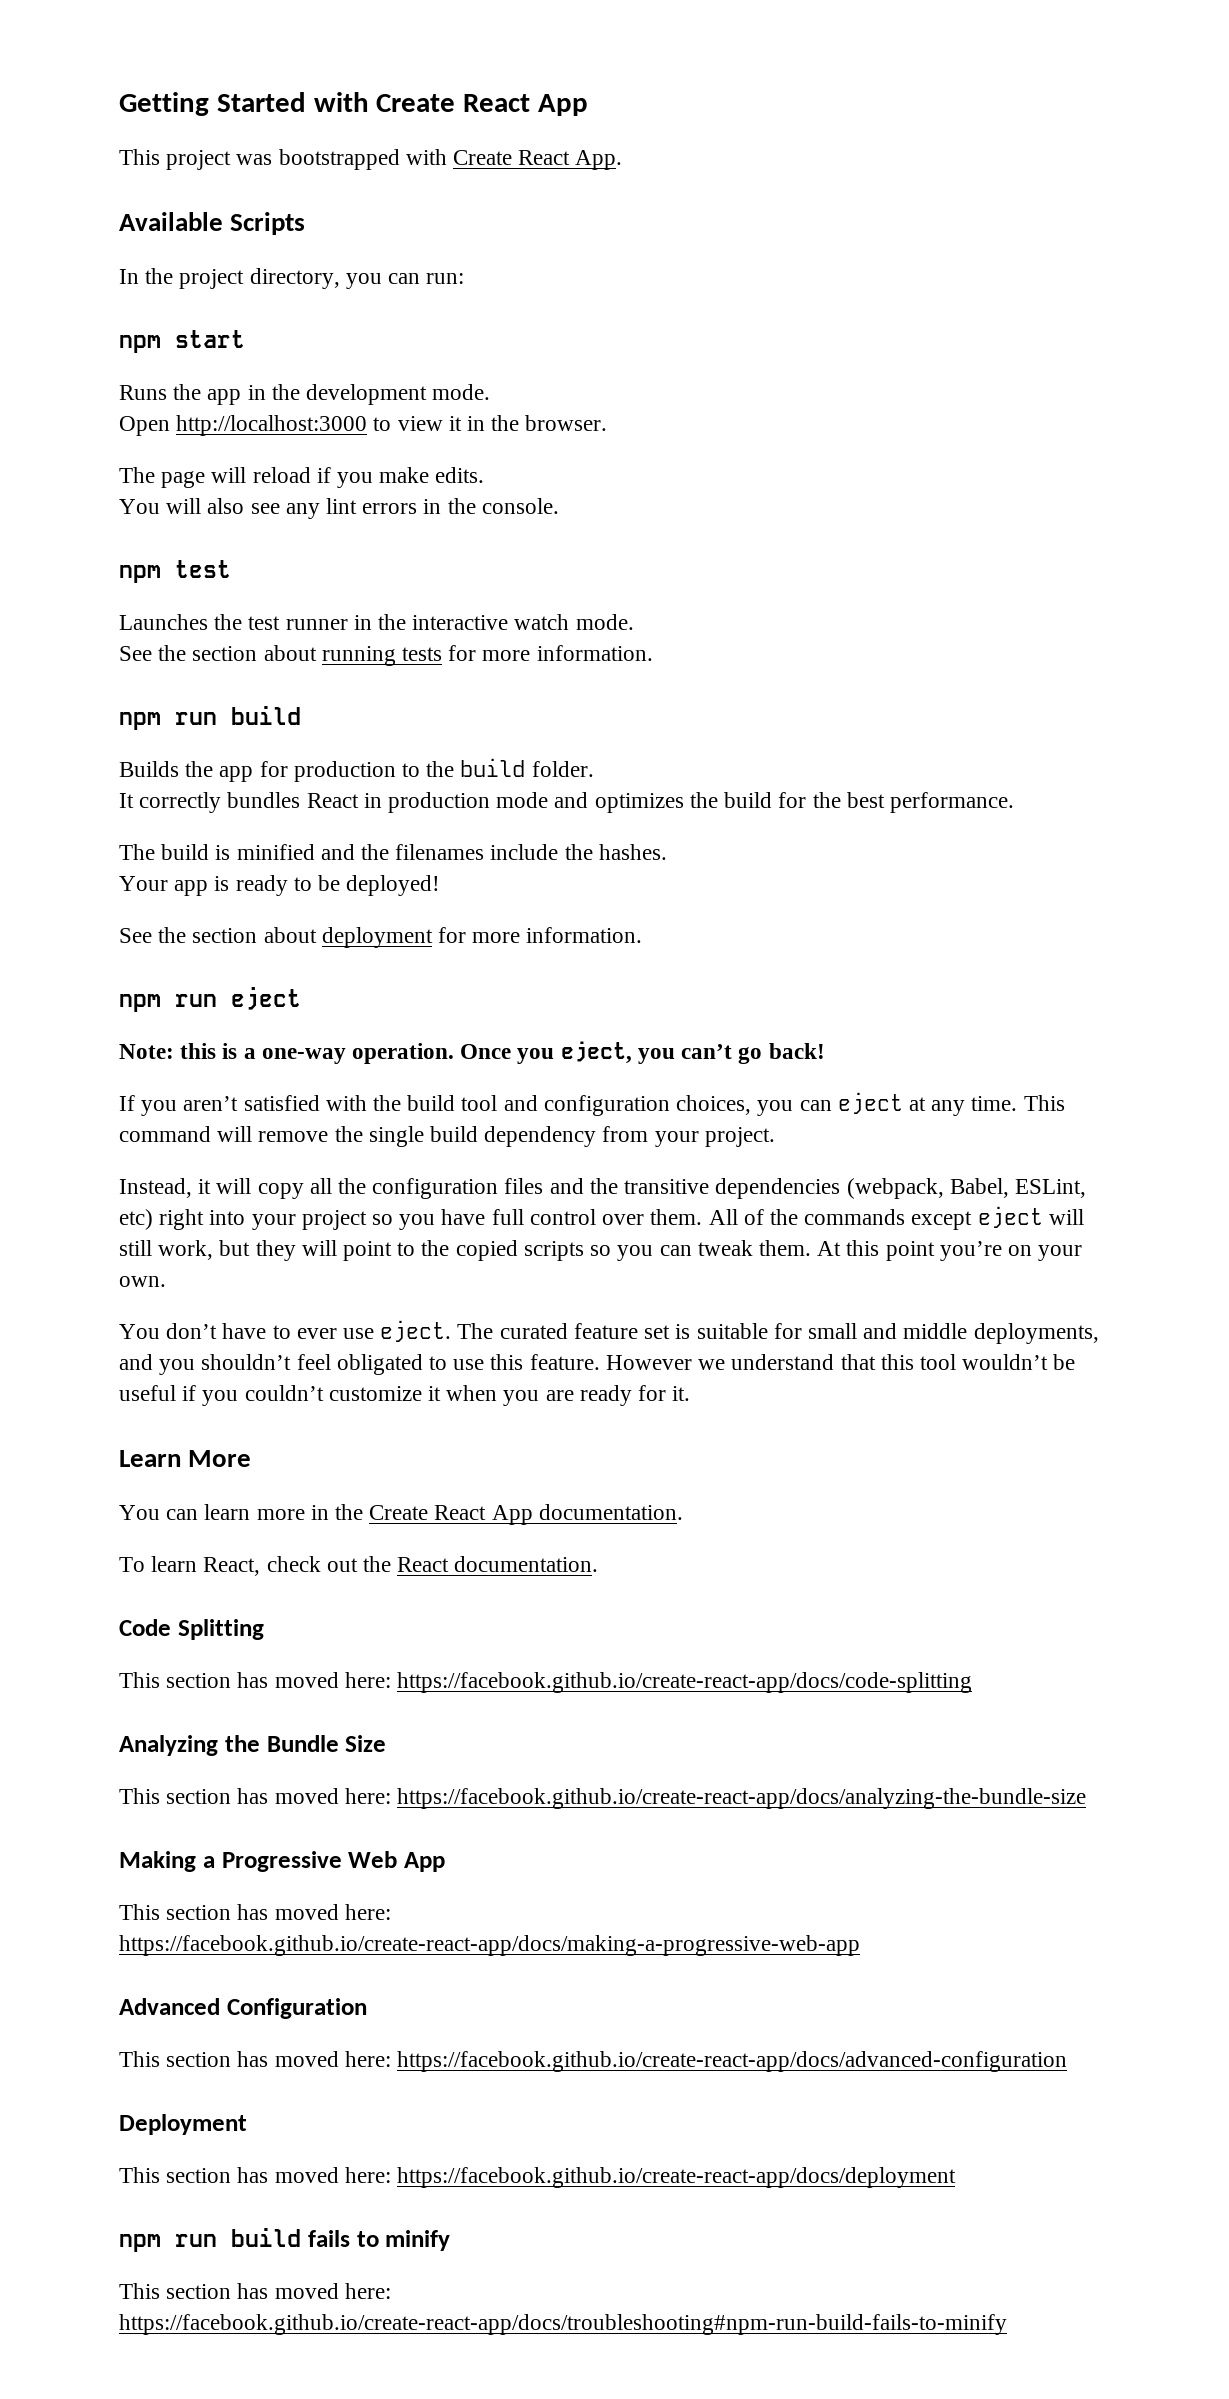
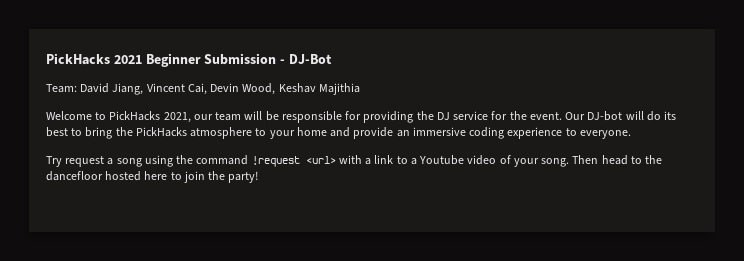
[119,92,589,116] [119,149,623,170] [119,212,306,235] [119,268,465,289] [119,330,245,353] [119,384,491,405] [119,415,608,436] [119,467,485,488] [119,498,559,519] [119,560,231,583] [119,614,634,630] [119,645,653,666] [119,706,301,730] [119,758,594,782] [119,792,1014,813] [119,844,667,860] [119,875,441,896] [119,927,643,948] [119,987,301,1012] [119,1041,825,1064] [119,1092,1065,1116] [119,1126,775,1147] [119,1178,1086,1199] [119,1206,1084,1230] [119,1240,1083,1261] [119,1276,166,1287] [119,1320,1099,1344] [119,1354,1076,1375] [119,1385,691,1406] [119,1450,252,1467] [119,1504,683,1525] [119,1556,599,1576] [119,1619,264,1640] [119,1672,973,1693] [119,1735,387,1756] [119,1788,1087,1809] [119,1851,445,1872] [119,1904,391,1920] [119,1935,860,1956] [119,1998,367,2019] [119,2051,1068,2072] [119,2114,247,2135] [119,2167,957,2188] [119,2228,451,2252] [119,2283,391,2299] [119,2314,1007,2335] Getting Started with Create React App // This project was bootstrapped with Create React App. // Available Scripts // In the project directory, you can run: // npm start // Runs the app in the development mode. // Open http://localhost:3000 to view it in the browser. // The page will reload if you make edits. // You will also see any lint errors in the console. // npm test // Launches the test runner in the interactive watch mode. // See the section about running tests for more information. // npm run build // Builds the app for production to the build folder. // It correctly bundles React in production mode and optimizes the build for the best performance. // The build is minified and the filenames include the hashes. // Your app is ready to be deployed! // See the section about deployment for more information. // npm run eject // Note: this is a one-way operation. Once you eject, you can’t go back! // If you aren’t satisfied with the build tool and configuration choices, you can eject at any time. This command will remove the single build dependency from your project. // Instead, it will copy all the configuration files and the transitive dependencies (webpack, Babel, ESLint, etc) right into your project so you have full control over them. All of the commands except eject will still work, but they will point to the copied scripts so you can tweak them. At this point you’re on your own. // You don’t have to ever use eject. The curated feature set is suitable for small and middle deployments, and you shouldn’t feel obligated to use this feature. However we understand that this tool wouldn’t be useful if you couldn’t customize it when you are ready for it. // Learn More // You can learn more in the Create React App documentation. // To learn React, check out the React documentation. // Code Splitting // This section has moved here: https://facebook.github.io/create-react-app/docs/code-splitting // Analyzing the Bundle Size // This section has moved here: https://facebook.github.io/create-react-app/docs/analyzing-the-bundle-size // Making a Progressive Web App // This section has moved here: https://facebook.github.io/create-react-app/docs/making-a-progressive-web-app // Advanced Configuration // This section has moved here: https://facebook.github.io/create-react-app/docs/advanced-configuration // Deployment // This section has moved here: https://facebook.github.io/create-react-app/docs/deployment // npm run build fails to minify // This section has moved here: https://facebook.github.io/create-react-app/docs/troubleshooting#npm-run-build-fails-to-minify -> [46,53,332,67] [46,83,360,95] [46,111,677,123] [46,127,631,139] [46,155,663,167] [46,171,259,183] PickHacks 2021 Beginner Submission - DJ-Bot // Team: David Jiang, Vincent Cai, Devin Wood, Keshav Majithia // Welcome to PickHacks 2021, our team will be responsible for providing the DJ service for the event. Our DJ-bot will do its best to bring the PickHacks atmosphere to your home and provide an immersive coding experience to everyone. // Try request a song using the command !request <url> with a link to a Youtube video of your song. Then head to the dancefloor hosted here to join the party!

